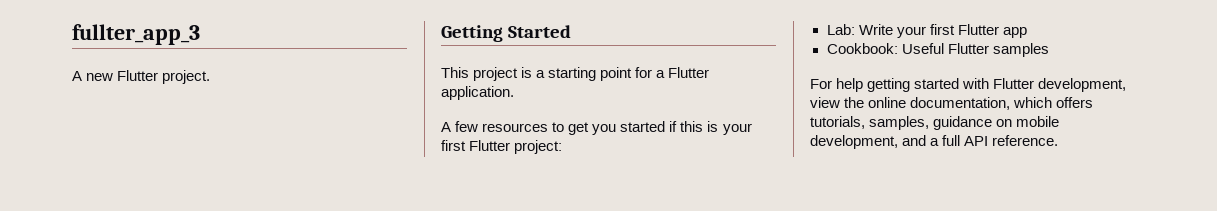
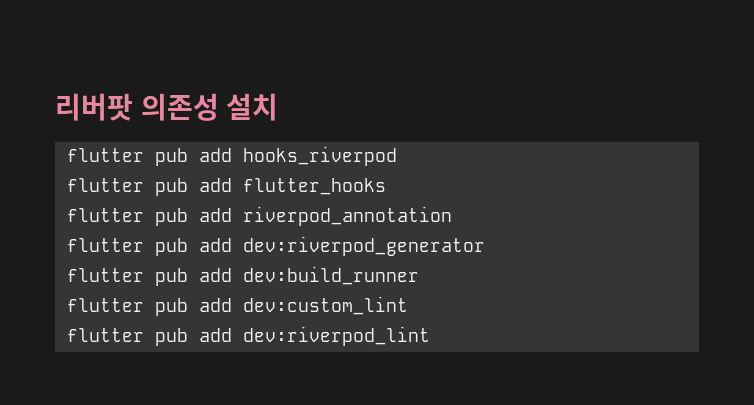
[72,24,200,45] [72,70,211,84] [441,25,572,42] [441,67,710,81] [441,86,514,100] [441,121,752,135] [441,140,563,154] [826,24,1027,38] [826,43,1049,57] [810,78,1127,92] [810,97,1094,110] [810,116,1060,130] [810,135,1059,149] fullter_app_3 // A new Flutter project. // Getting Started // This project is a starting point for a Flutter application. // A few resources to get you started if this is your first Flutter project: // Lab: Write your first Flutter app // Cookbook: Useful Flutter samples // For help getting started with Flutter development, view the online documentation, which offers tutorials, samples, guidance on mobile development, and a full API reference. -> [55,93,279,121] [67,146,397,166] [67,178,386,196] [67,206,452,226] [67,236,485,256] [67,266,419,286] [67,296,408,316] [67,326,430,346] 리버팟 의존성 설치 // flutter pub add hooks_riverpod // flutter pub add flutter_hooks // flutter pub add riverpod_annotation // flutter pub add dev:riverpod_generator // flutter pub add dev:build_runner // flutter pub add dev:custom_lint // flutter pub add dev:riverpod_lint

